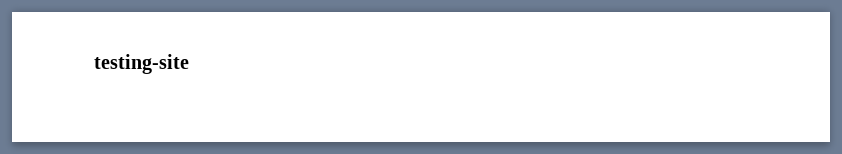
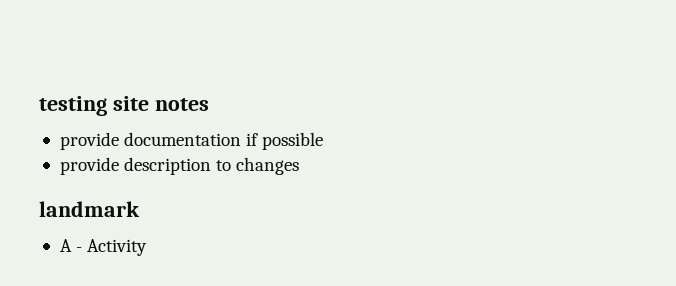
[94,54,189,74] testing-site -> [39,96,209,116] [59,132,324,150] [59,157,300,175] [39,201,140,217] [59,239,148,256] testing site notes // provide documentation if possible // provide description to changes // landmark // A - Activity

